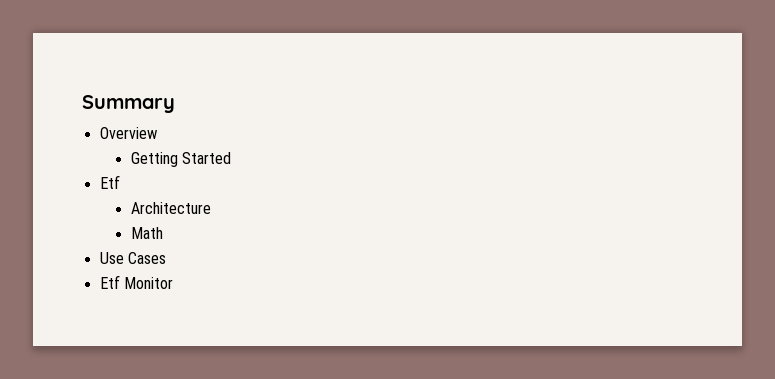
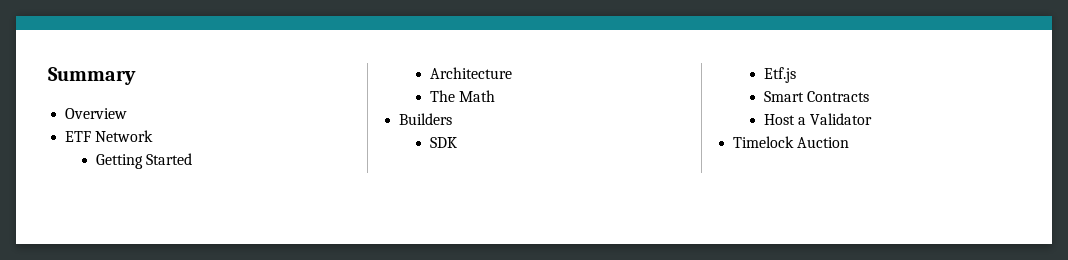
(157, 133) none -> [65,130,154,142] // ETF Network
[99,175,120,189] // Etf -> (192, 159) none
(211, 208) none -> [429,90,455,102] The
[99,252,166,264] [99,275,173,289] Use Cases // Etf Monitor -> [399,113,453,125] [429,137,457,148] [763,67,796,83] [763,91,869,102] [763,113,873,125] [733,136,850,148] Builders // SDK // Etf.js // Smart Contracts // Host a Validator // Timelock Auction

